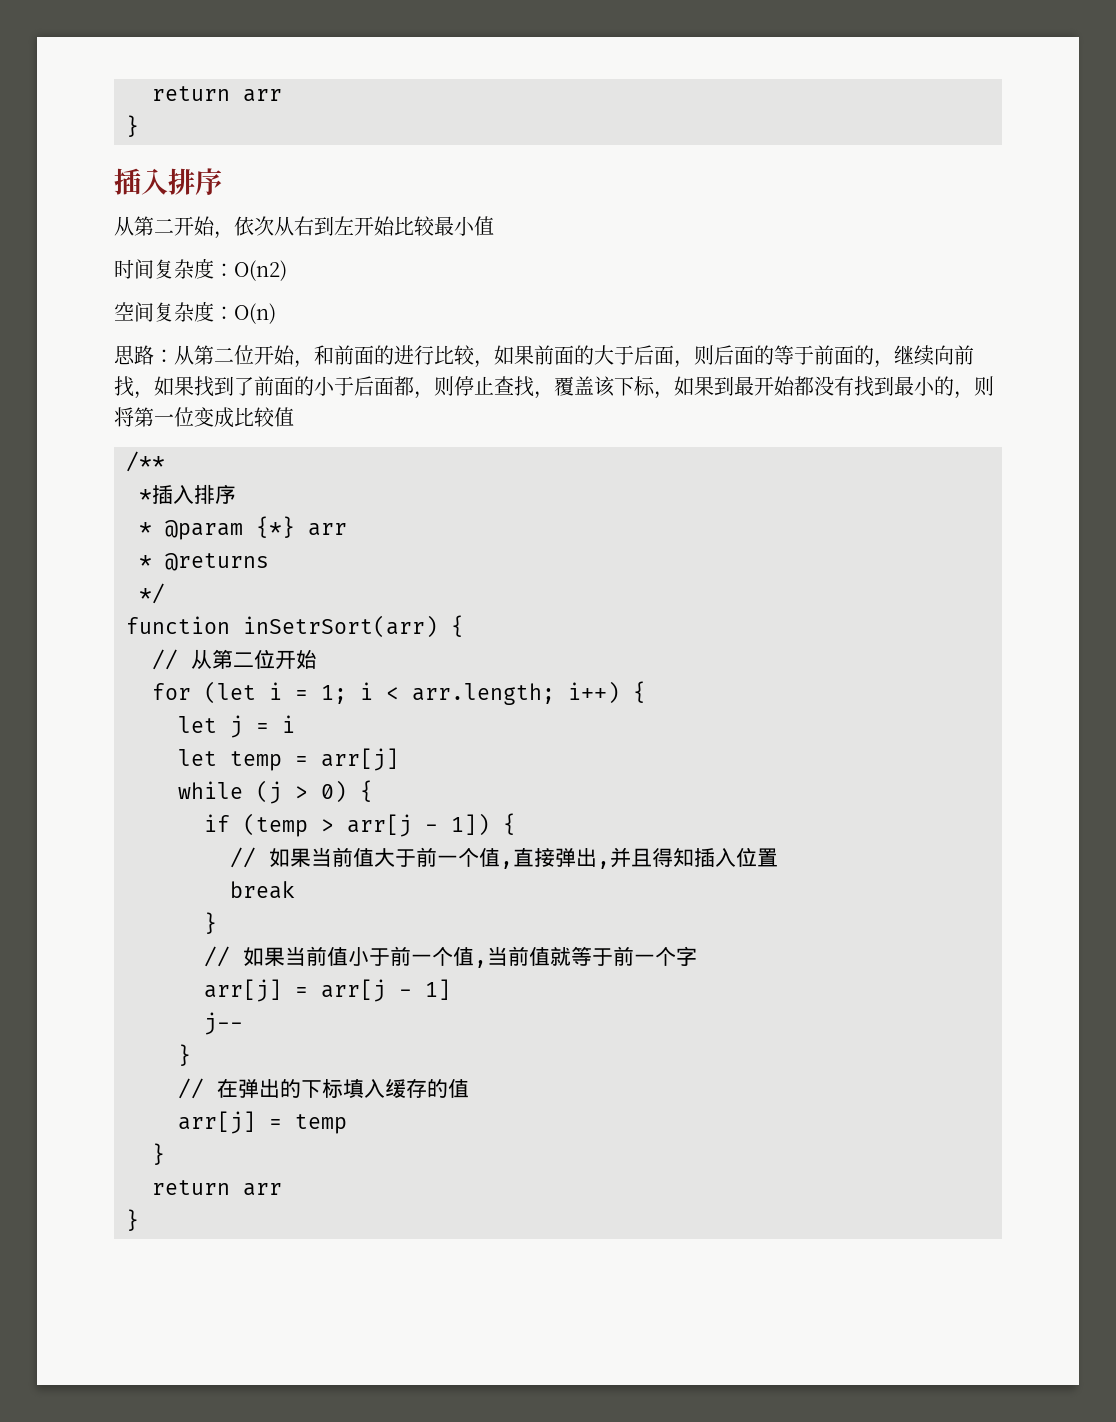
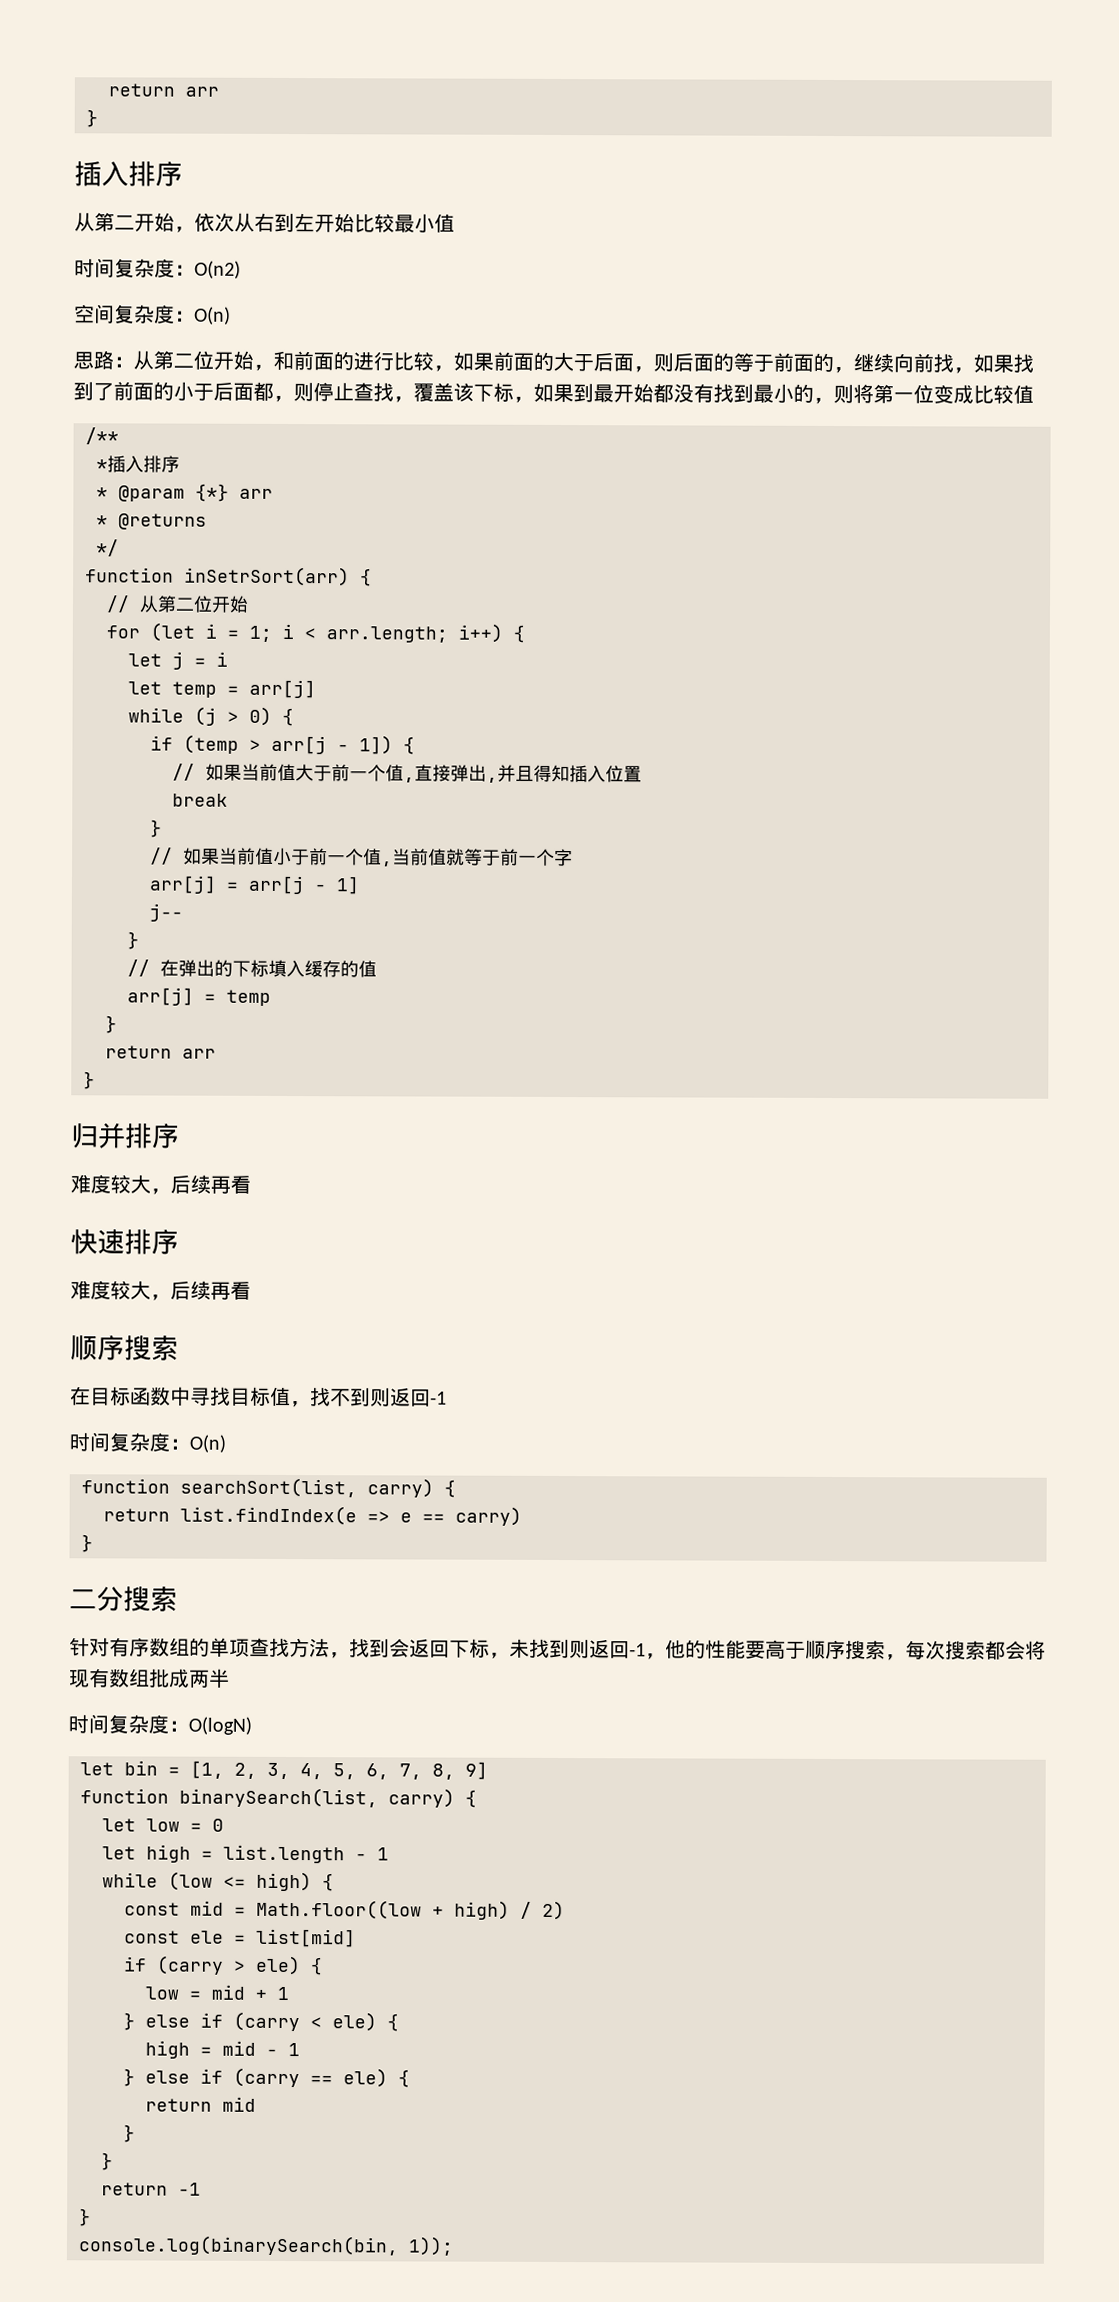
(139, 1220) none -> [71,1122,180,1149] [70,1174,251,1195] [70,1229,179,1255] [70,1280,251,1301] [70,1335,179,1361] [70,1386,447,1408] [69,1432,226,1453] [81,1477,456,1498] [103,1505,522,1526] [81,1534,93,1553] [69,1586,178,1612] [69,1637,1046,1661] [69,1668,230,1689] [68,1714,252,1735] [80,1760,488,1780] [80,1787,477,1808] [102,1818,224,1832] [102,1844,389,1864] [102,1871,334,1892] [124,1899,565,1921] [124,1928,356,1948] [123,1955,323,1976] [145,1984,289,2001] [123,2011,399,2032] [145,2040,300,2059] [123,2067,410,2088] [145,2096,256,2112] [123,2124,135,2143] [101,2152,113,2171] [101,2182,201,2196] [79,2208,91,2227] [78,2235,454,2256] // 归并排序 // 难度较大，后续再看 // 快速排序 // 难度较大，后续再看 // 顺序搜索 // 在目标函数中寻找目标值，找不到则返回-1 // 时间复杂度：O(n) // function searchSort(list, carry) { // return list.findIndex(e => e == carry) // } // 二分搜索 // 针对有序数组的单项查找方法，找到会返回下标，未找到则返回-1，他的性能要高于顺序搜索，每次搜索都会将现有数组批成两半 // 时间复杂度：O(logN) // let bin = [1, 2, 3, 4, 5, 6, 7, 8, 9] // function binarySearch(list, carry) { // let low = 0 // let high = list.length - 1 // while (low <= high) { // const mid = Math.floor((low + high) / 2) // const ele = list[mid] // if (carry > ele) { // low = mid + 1 // } else if (carry < ele) { // high = mid - 1 // } else if (carry == ele) { // return mid // } // } // return -1 // } // console.log(binarySearch(bin, 1));

